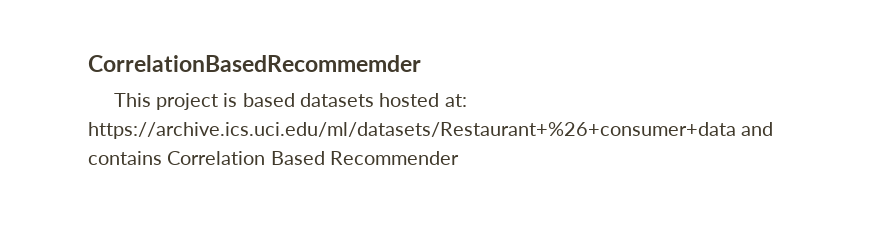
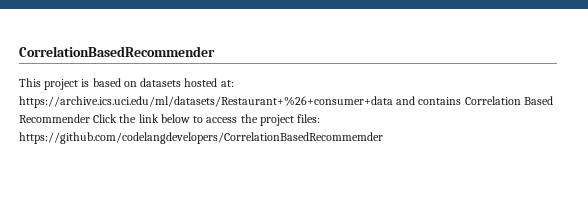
[88,55,421,72] CorrelationBasedRecommemder -> [19,46,215,57] CorrelationBasedRecommender
(295, 100) none -> [123,81,137,87] on
(459, 158) none -> [93,114,321,126] [19,132,383,144] Click the link below to access the project files: https://github.com/codelangdevelopers/CorrelationBasedRecommemder

